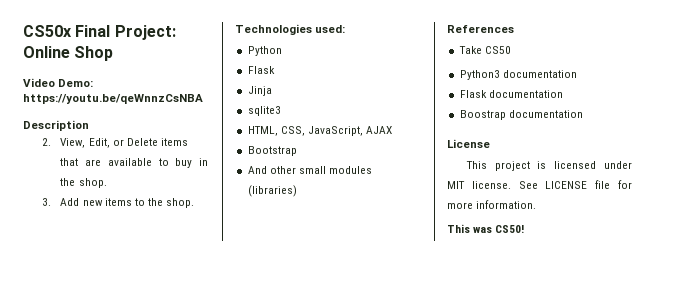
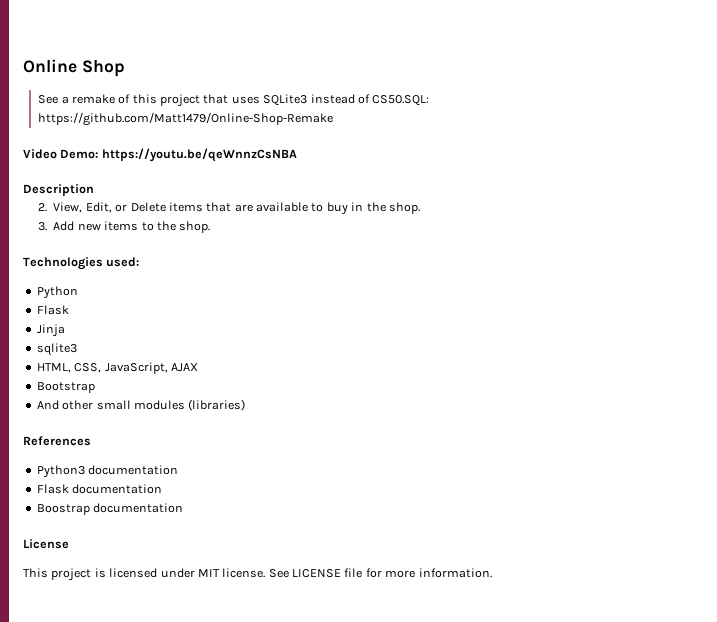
[23,25,176,40] CS50x Final Project: -> (23, 66) none
(114, 53) none -> [38,94,430,107] [38,112,334,126] // See a remake of this project that uses SQLite3 instead of CS50.SQL: https://github.com/Matt1479/Online-Shop-Remake
[458,46,511,54] // Take CS50 -> (91, 441) none
[447,224,525,233] // This was CS50! -> (492, 573) none

